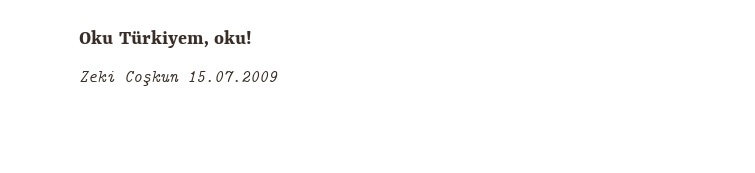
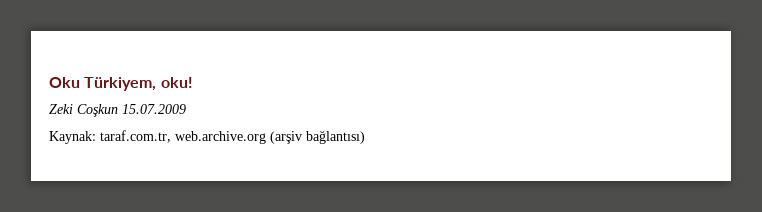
(278, 76) none -> [49,130,365,144] // Kaynak: taraf.com.tr, web.archive.org (arşiv bağlantısı)

